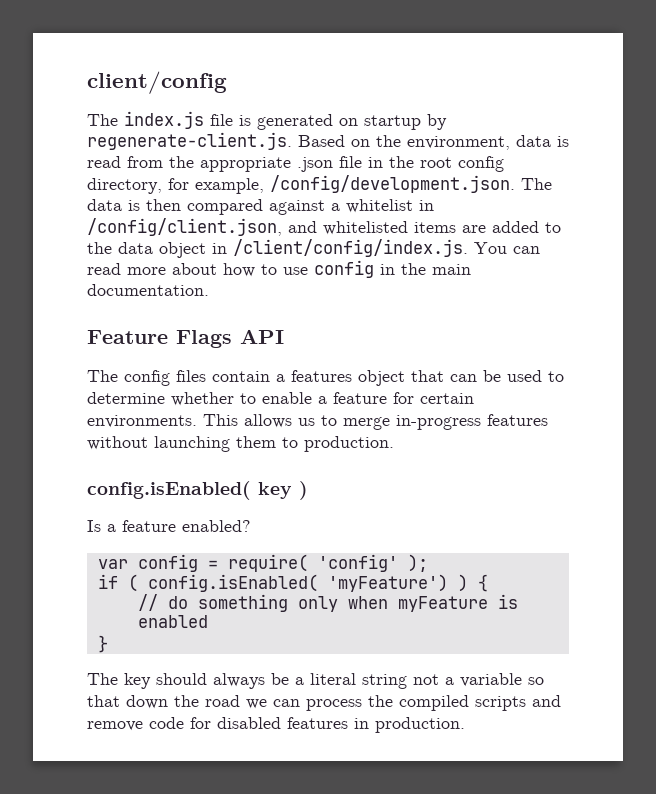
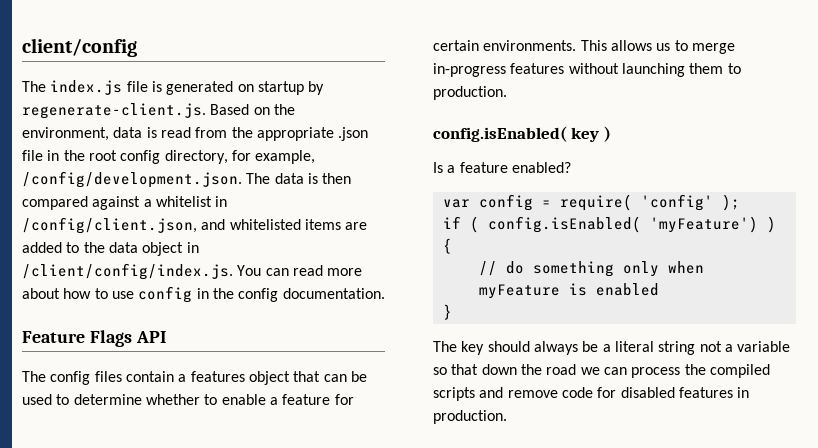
[432,264,471,275] main -> [238,288,279,302] config

